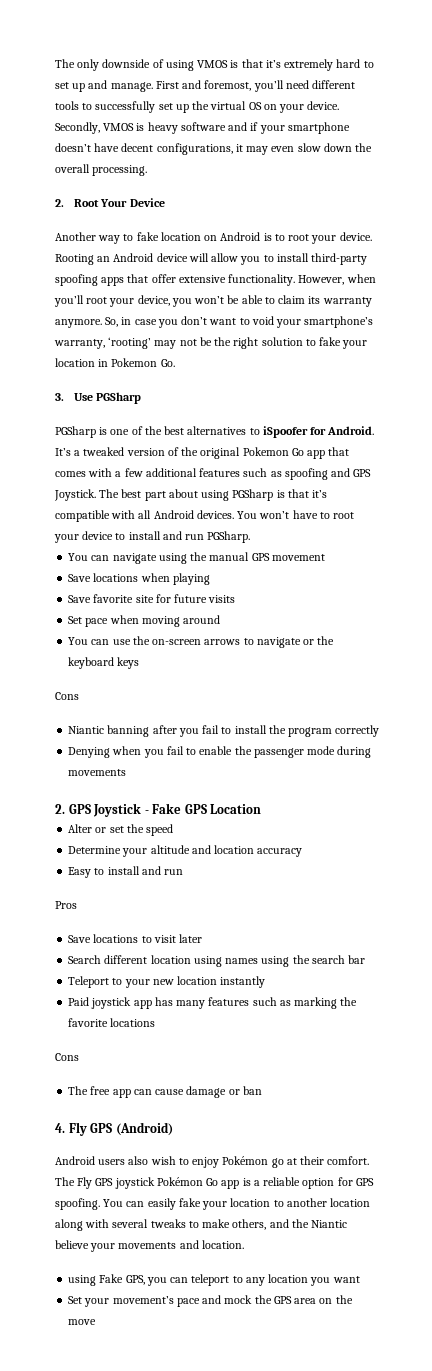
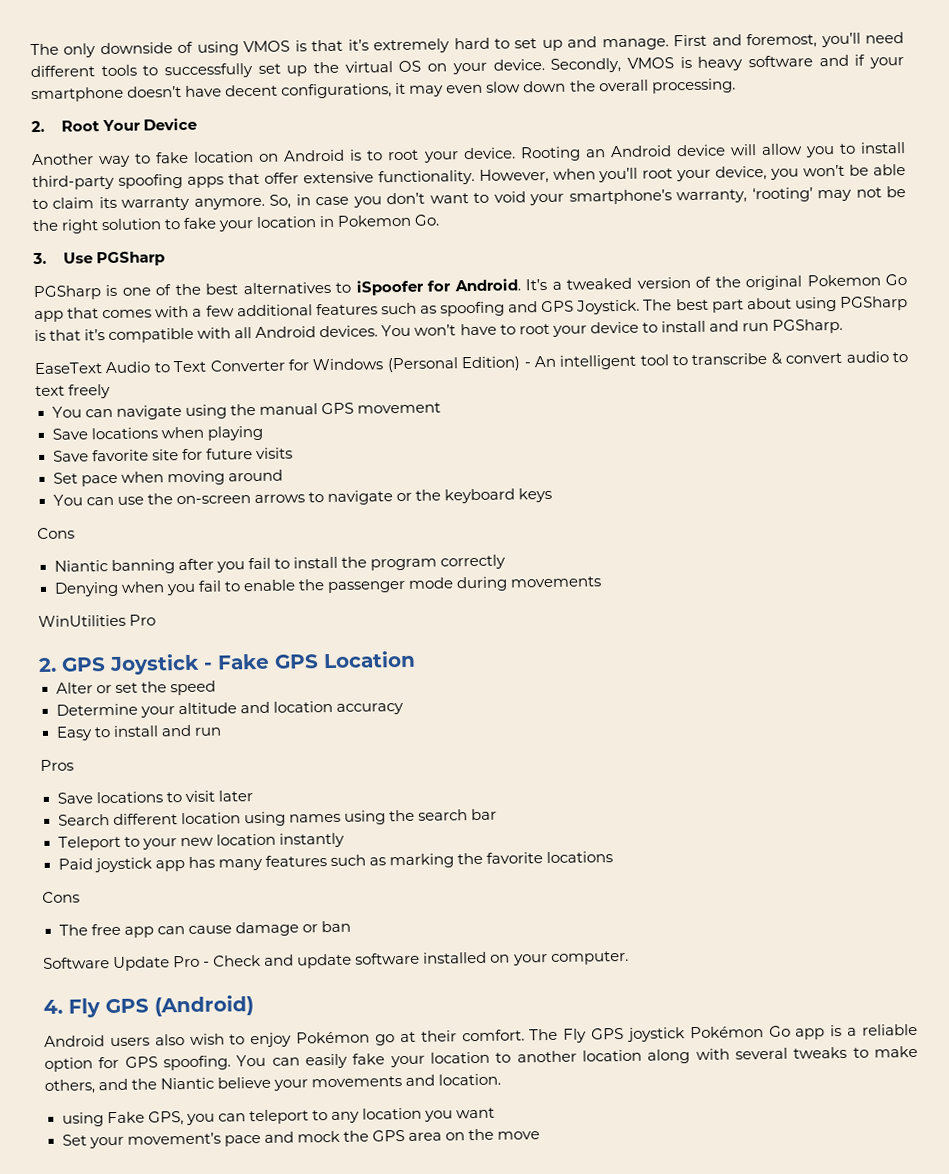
(251, 537) none -> [34,351,909,375] [35,383,112,399] // EaseText Audio to Text Converter for Windows (Personal Edition) - An intelligent tool to transcribe & convert audio to text freely
(127, 772) none -> [38,614,157,628] // WinUtilities Pro
(262, 1090) none -> [43,950,629,972] // Software Update Pro - Check and update software installed on your computer.

